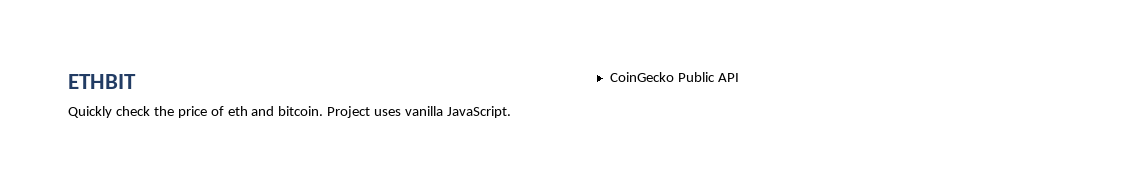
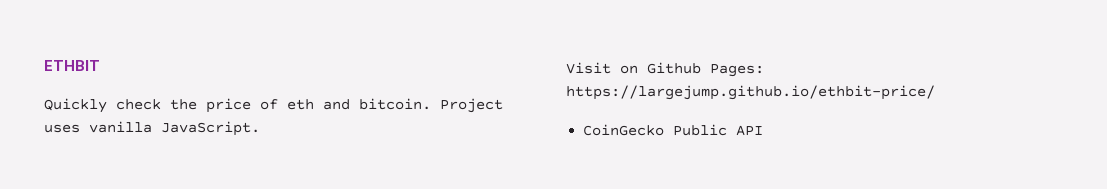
(512, 112) none -> [566,62,764,77] [566,85,935,100] // Visit on Github Pages: https://largejump.github.io/ethbit-price/

